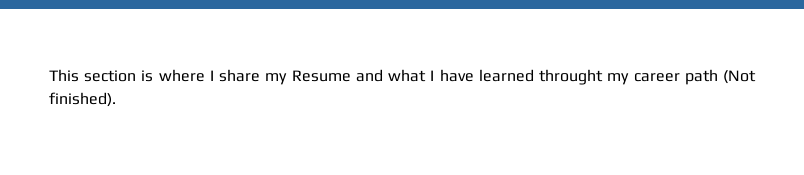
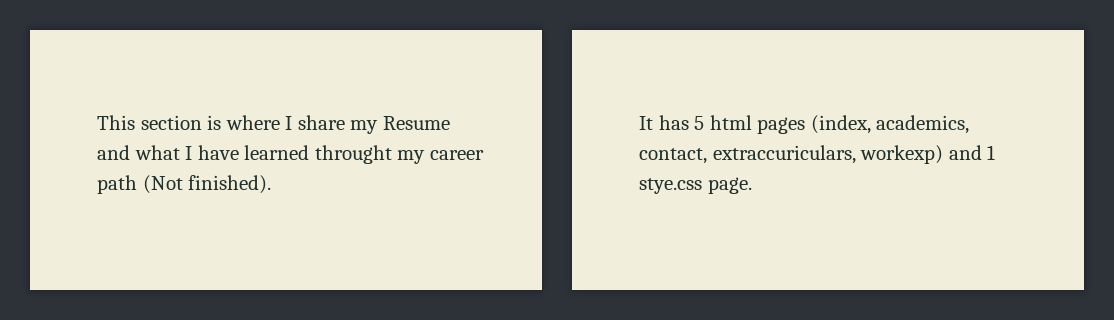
(116, 99) none -> [639,115,970,134] [639,145,996,164] [639,177,752,194] // It has 5 html pages (index, academics, contact, extraccuriculars, workexp) and 1 stye.css page.

